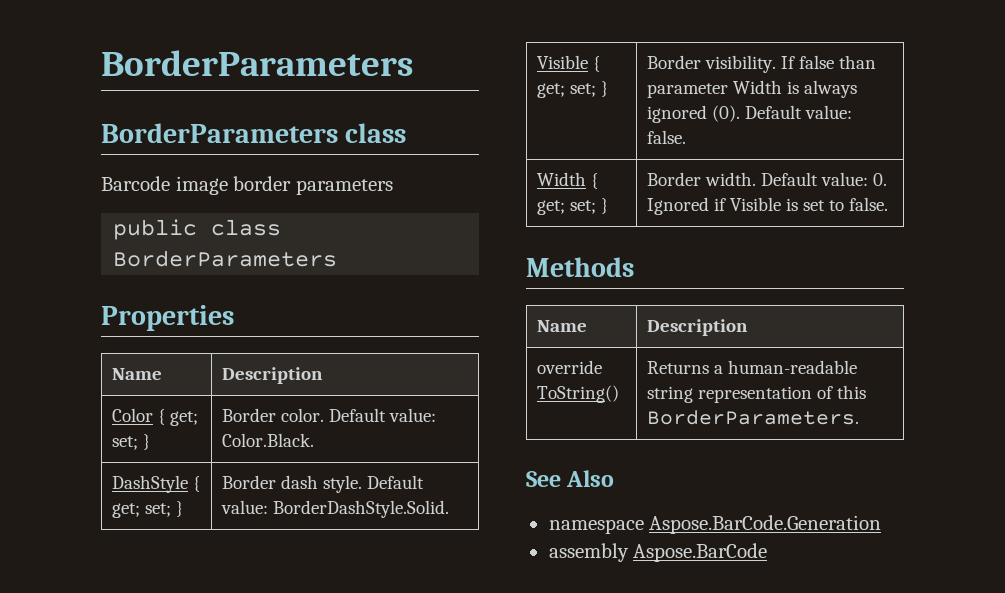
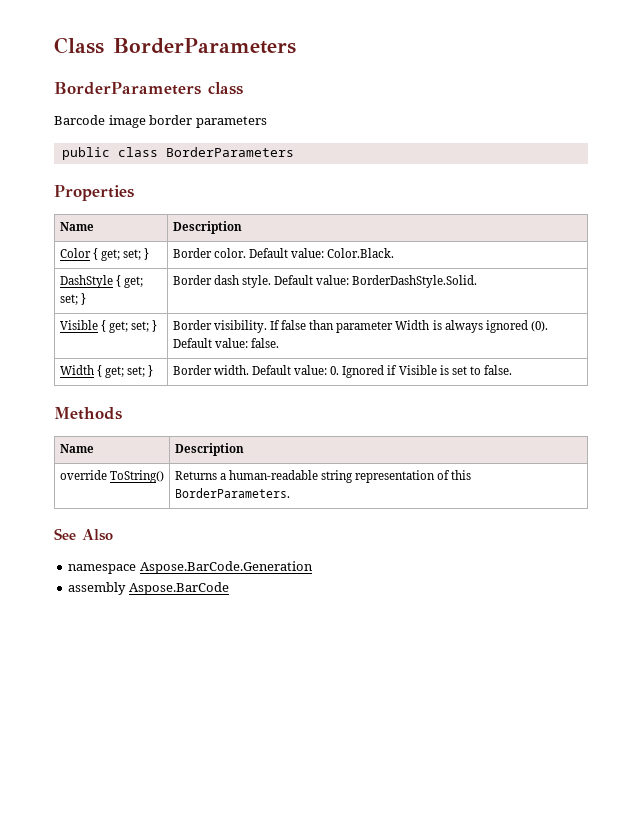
(101, 63) none -> [54,37,104,54] Class

